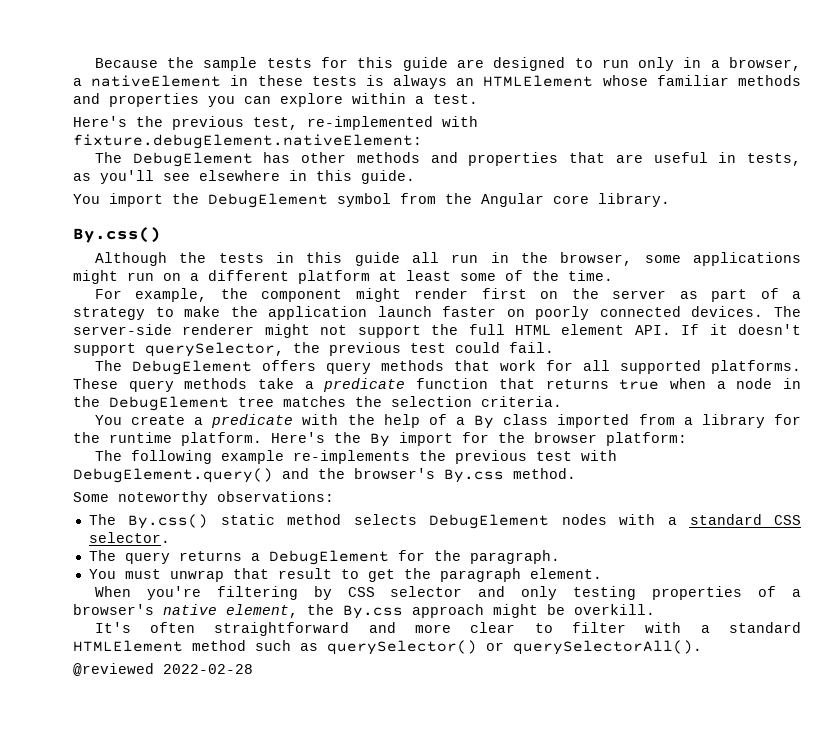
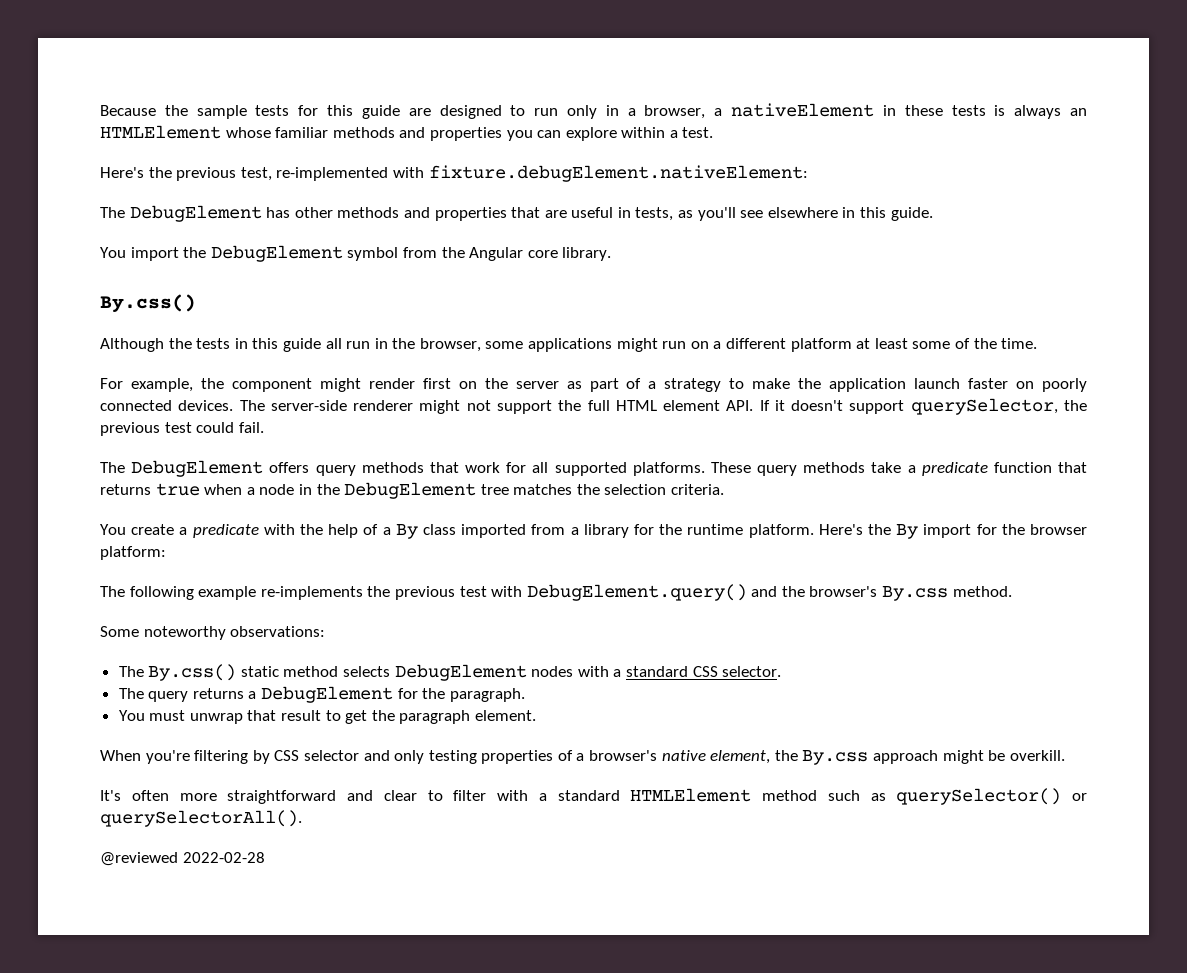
(196, 627) none -> [179,793,217,801] more
[415,624,452,633] more -> (373, 795) none

